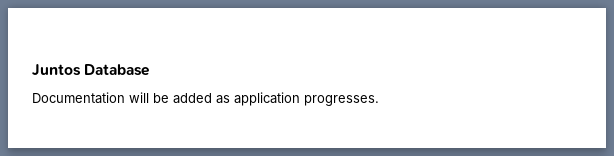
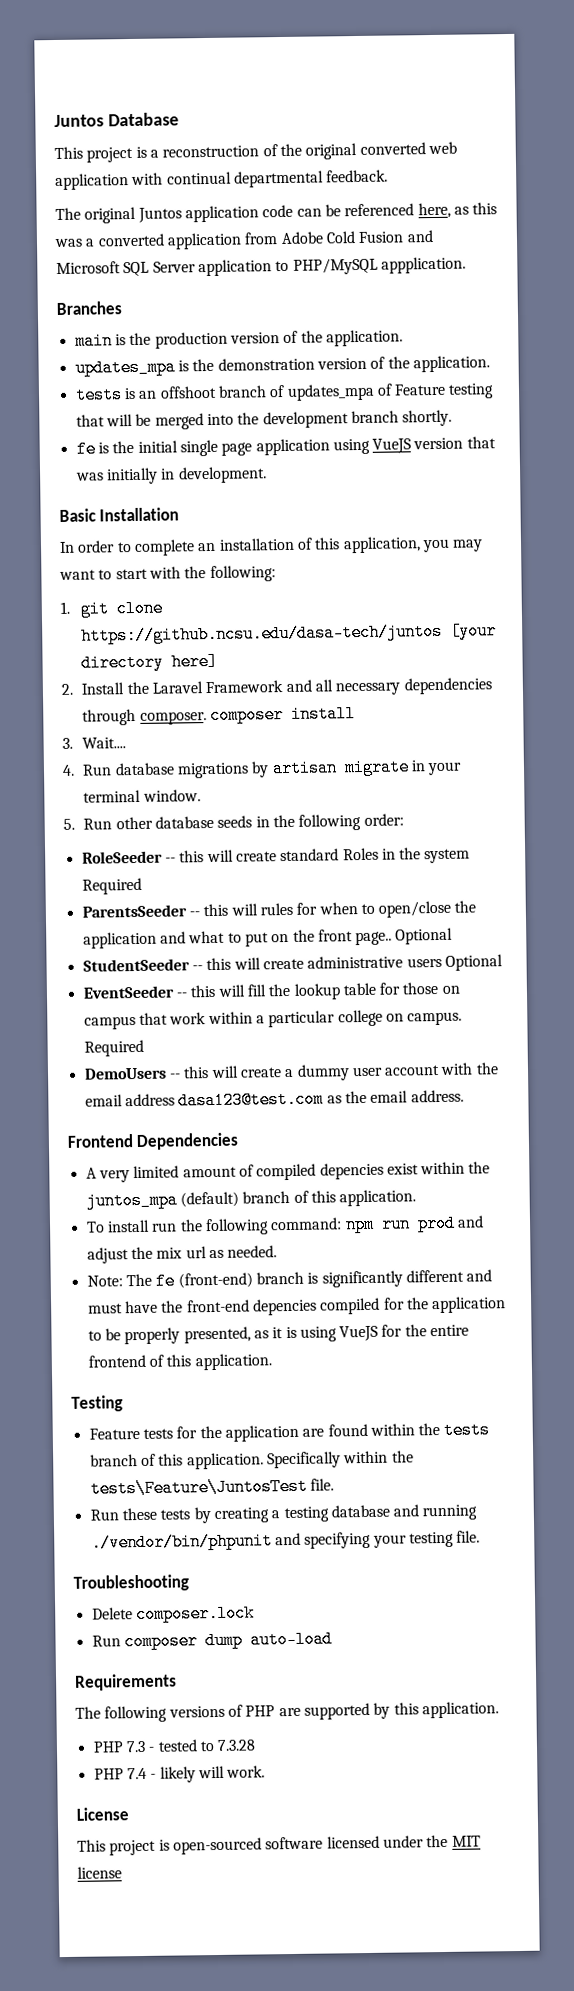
[32,92,379,106] Documentation will be added as application progresses. -> [54,141,457,163] [55,169,389,191] [55,202,498,224] [54,229,434,250] [56,256,466,277] [56,301,122,315] [74,329,403,350] [74,355,490,377] [74,383,495,404] [75,409,453,430] [75,436,496,458] [75,466,267,485] [59,507,180,522] [59,536,484,556] [59,565,276,582] [60,599,164,618] [81,622,498,645] [81,652,219,672] [61,677,493,696] [82,705,357,726] [62,737,127,749] [62,758,463,779] [83,789,201,803] [63,813,404,831] [81,847,471,864] [81,877,142,895] [81,900,477,918] [82,927,454,949] [82,954,503,972] [82,981,460,1000] [83,1009,463,1030] [83,1039,144,1057] [83,1062,499,1081] [84,1089,464,1110] [67,1132,240,1151] [85,1161,491,1183] [85,1189,417,1210] [85,1214,484,1236] [86,1245,278,1264] [86,1269,493,1290] [87,1296,507,1316] [87,1324,470,1345] [87,1353,272,1371] [71,1395,123,1412] [88,1421,491,1442] [89,1450,414,1470] [89,1477,334,1498] [89,1504,478,1524] [90,1530,481,1552] [73,1574,189,1592] [91,1604,255,1624] [91,1630,333,1651] [74,1673,177,1691] [75,1701,499,1723] [92,1739,257,1753] [93,1765,266,1783] [76,1807,129,1821] [77,1834,481,1856] [77,1866,122,1879] This project is a reconstruction of the original converted web application with continual departmental feedback. // The original Juntos application code can be referenced here, as this was a converted application from Adobe Cold Fusion and Microsoft SQL Server application to PHP/MySQL appplication. // Branches // main is the production version of the application. // updates_mpa is the demonstration version of the application. // tests is an offshoot branch of updates_mpa of Feature testing that will be merged into the development branch shortly. // fe is the initial single page application using VueJS version that was initially in development. // Basic Installation // In order to complete an installation of this application, you may want to start with the following: // 1. git clone https://github.ncsu.edu/dasa-tech/juntos [your directory here] // 2. Install the Laravel Framework and all necessary dependencies through composer. composer install // 3. Wait.... // 4. Run database migrations by artisan migrate in your terminal window. // 5. Run other database seeds in the following order: // RoleSeeder -- this will create standard Roles in the system Required // ParentsSeeder -- this will rules for when to open/close the application and what to put on the front page.. Optional // StudentSeeder -- this will create administrative users Optional // EventSeeder -- this will fill the lookup table for those on campus that work within a particular college on campus. Required // DemoUsers -- this will create a dummy user account with the email address dasa123@test.com as the email address. // Frontend Dependencies // A very limited amount of compiled depencies exist within the juntos_mpa (default) branch of this application. // To install run the following command: npm run prod and adjust the mix url as needed. // Note: The fe (front-end) branch is significantly different and must have the front-end depencies compiled for the application to be properly presented, as it is using VueJS for the entire frontend of this application. // Testing // Feature tests for the application are found within the tests branch of this application. Specifically within the tests\Feature\JuntosTest file. // Run these tests by creating a testing database and running ./vendor/bin/phpunit and specifying your testing file. // Troubleshooting // Delete composer.lock // Run composer dump auto-load // Requirements // The following versions of PHP are supported by this application. // PHP 7.3 - tested to 7.3.28 // PHP 7.4 - likely will work. // License // This project is open-sourced software licensed under the MIT license

